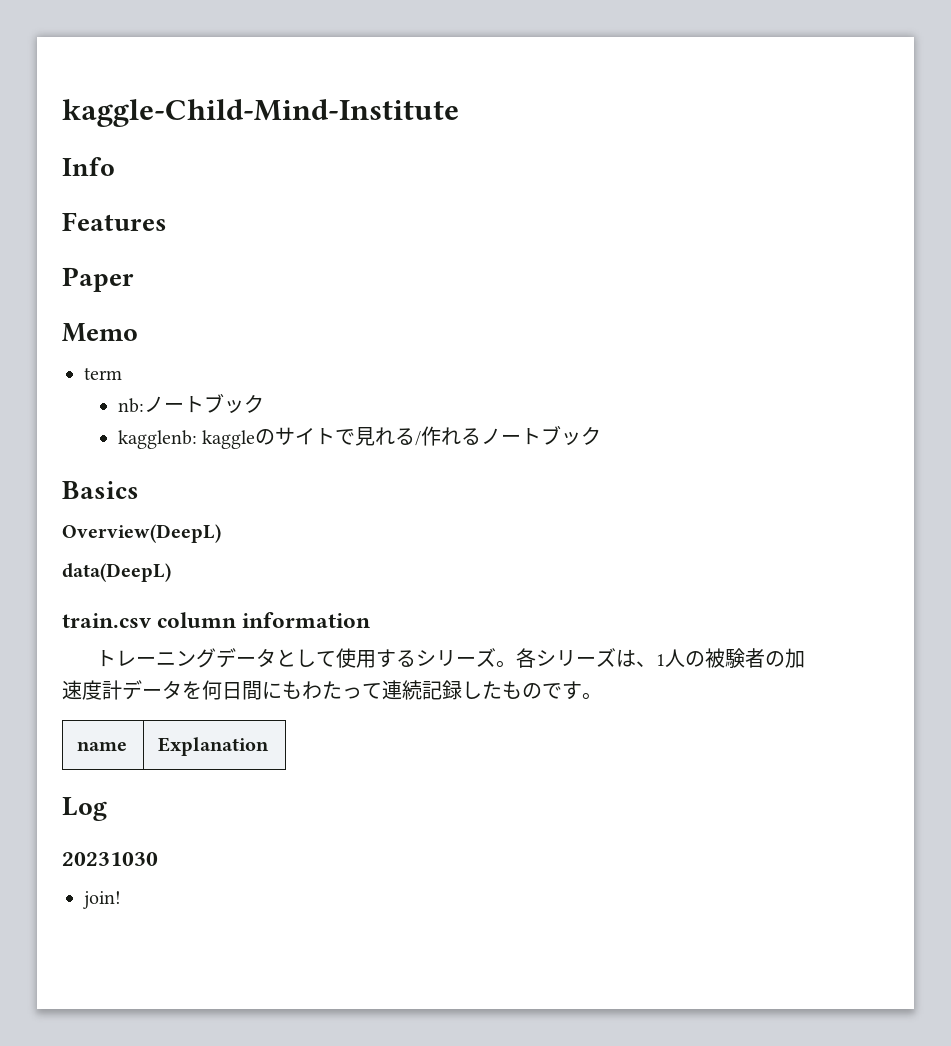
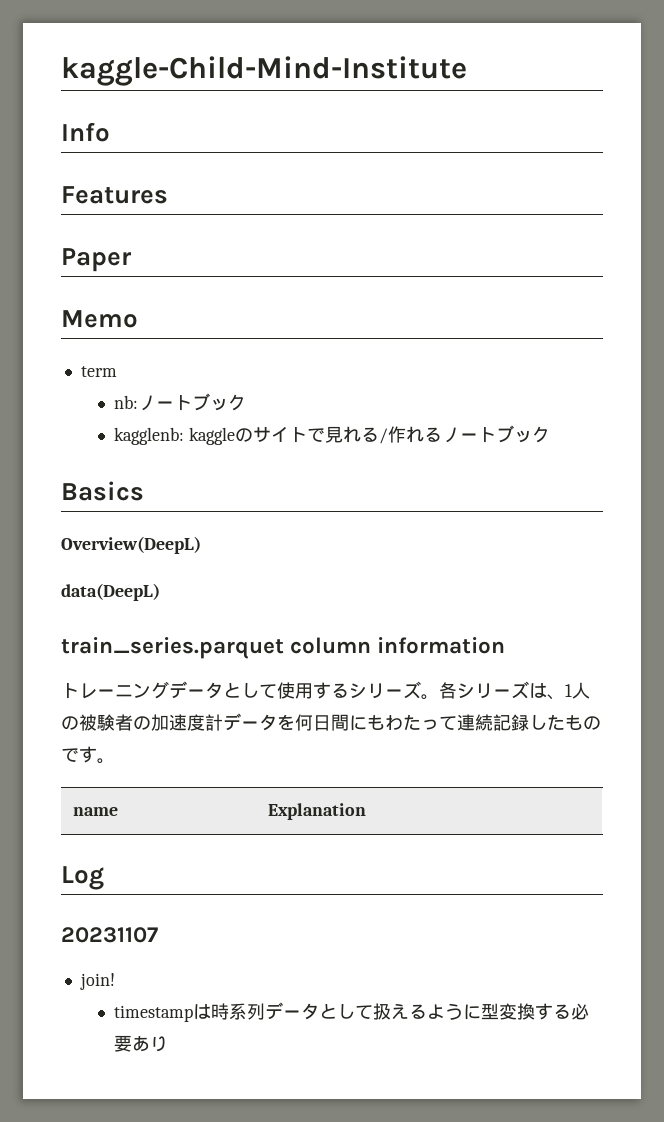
[62,613,152,628] train.csv -> [61,637,284,659] train_series.parquet
[62,852,158,866] 20231030 -> [61,927,158,943] 20231107
(121, 900) none -> [114,1002,590,1022] [114,1035,169,1052] // timestampは時系列データとして扱えるように型変換する必要あり

